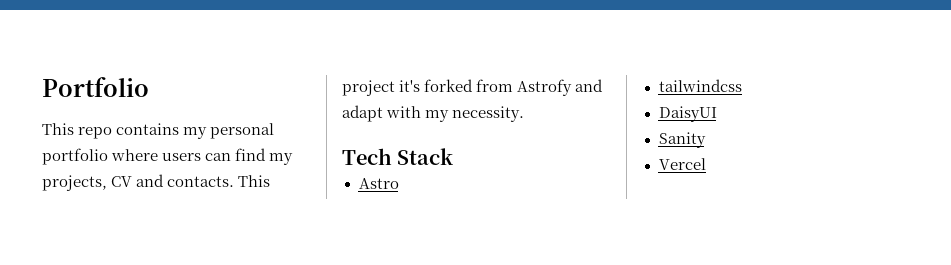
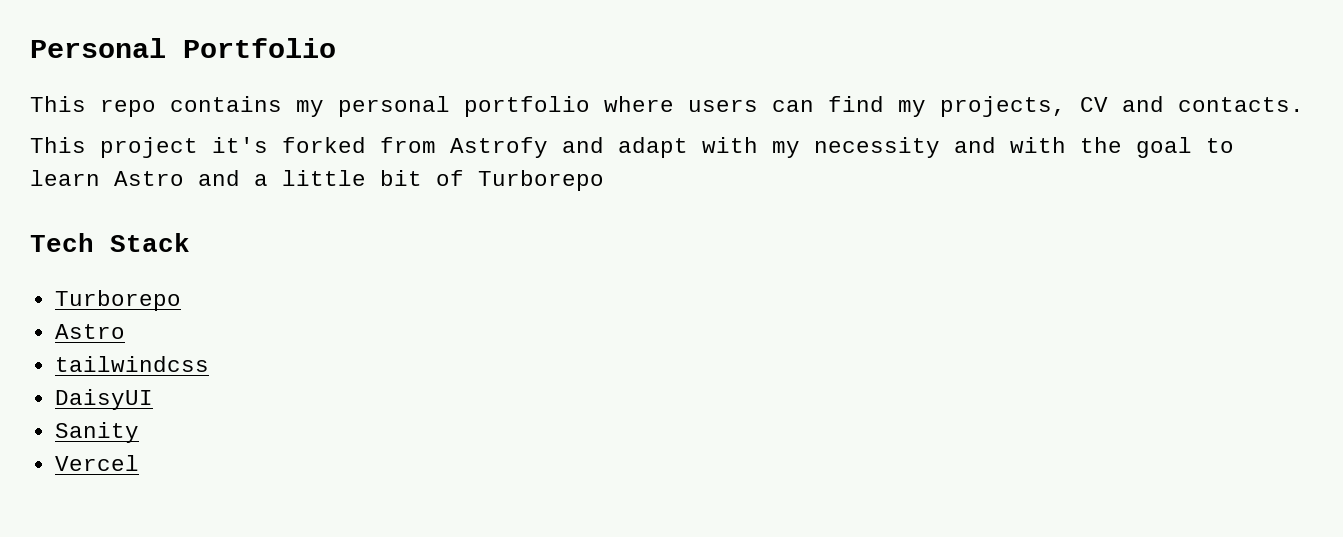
(42, 87) none -> [30,38,166,58] Personal
(235, 181) none -> (1304, 104) //
[452,106,525,122] necessity. -> [814,137,1234,158] [30,170,604,191] necessity and with the goal to learn Astro and a little bit of Turborepo
(454, 156) none -> [54,290,181,311] // Turborepo

